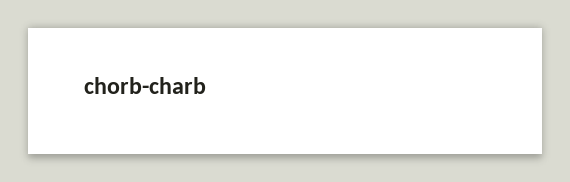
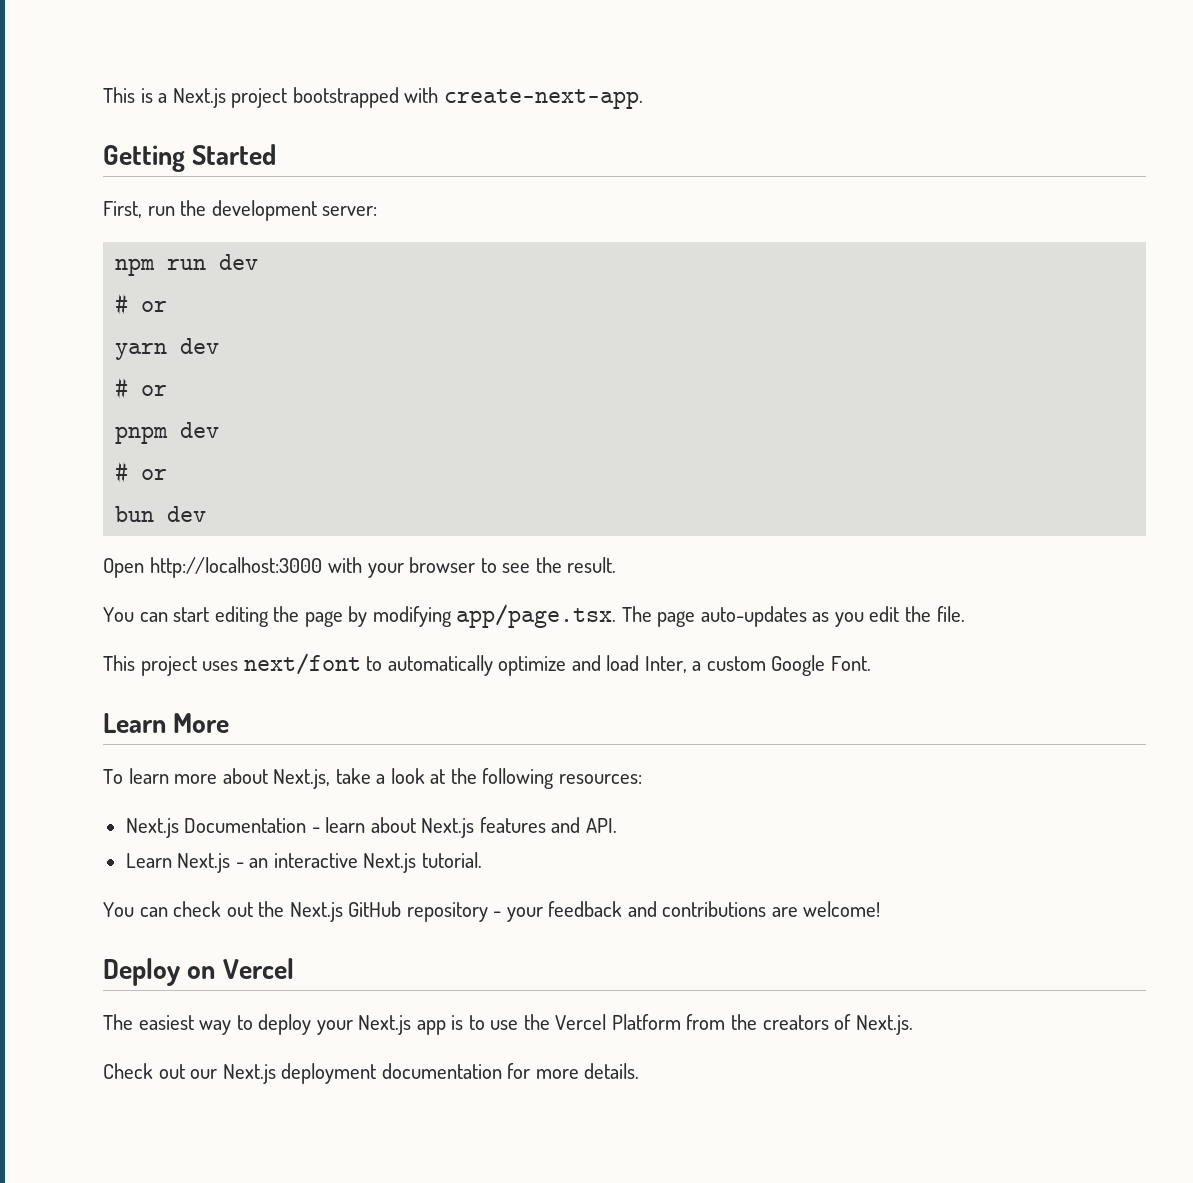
[84,77,206,94] chorb-charb -> [103,87,643,109] [103,144,277,172] [103,200,378,221] [115,254,259,276] [115,293,168,315] [115,338,220,360] [115,377,168,399] [115,422,220,444] [115,461,168,483] [115,506,207,522] [103,557,617,578] [103,604,965,628] [103,653,871,676] [103,713,230,733] [103,768,642,789] [125,817,617,838] [125,852,482,873] [103,901,881,922] [103,958,294,986] [103,1014,913,1035] [103,1063,640,1084] This is a Next.js project bootstrapped with create-next-app. // Getting Started // First, run the development server: // npm run dev // # or // yarn dev // # or // pnpm dev // # or // bun dev // Open http://localhost:3000 with your browser to see the result. // You can start editing the page by modifying app/page.tsx. The page auto-updates as you edit the file. // This project uses next/font to automatically optimize and load Inter, a custom Google Font. // Learn More // To learn more about Next.js, take a look at the following resources: // Next.js Documentation - learn about Next.js features and API. // Learn Next.js - an interactive Next.js tutorial. // You can check out the Next.js GitHub repository - your feedback and contributions are welcome! // Deploy on Vercel // The easiest way to deploy your Next.js app is to use the Vercel Platform from the creators of Next.js. // Check out our Next.js deployment documentation for more details.

